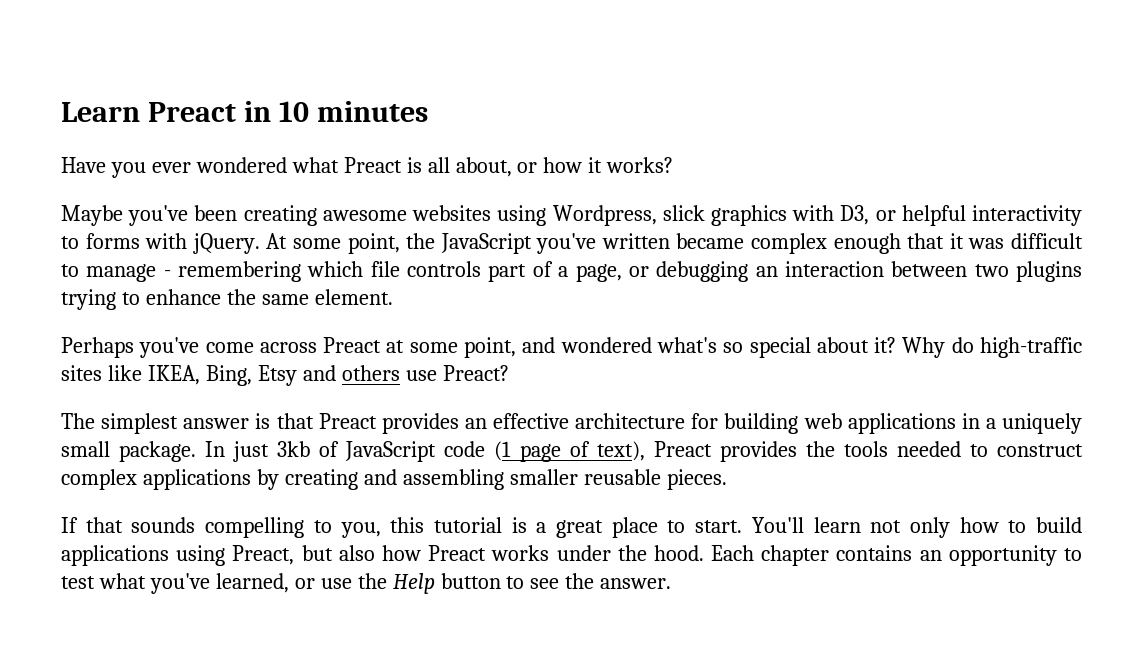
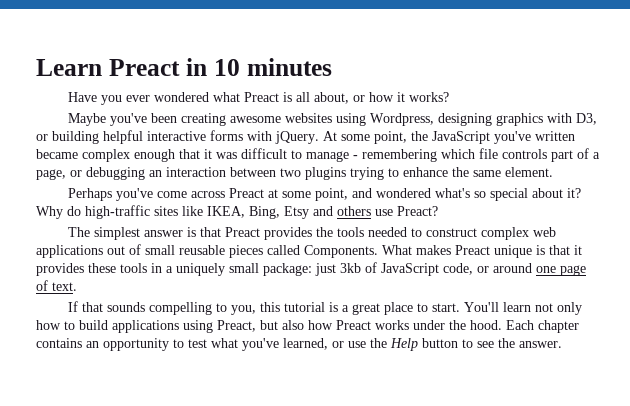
[662,205,705,221] slick -> [438,113,493,126] designing
[901,205,1082,226] [61,236,79,249] helpful interactivity to -> [52,130,206,144] building helpful interactive
[464,413,1082,434] [61,441,797,462] an effective architecture for building web applications in a uniquely small package. In just 3kb of JavaScript code (1 page of text), Preact provides -> (313, 233) none
[142,469,727,490] applications by creating and assembling smaller reusable pieces. -> [533,227,557,237] [36,244,582,258] [36,262,586,276] [36,280,77,291] web applications out of small reusable pieces called Components. What makes Preact unique is that it provides these tools in a uniquely small package: just 3kb of JavaScript code, or around one page of text.

